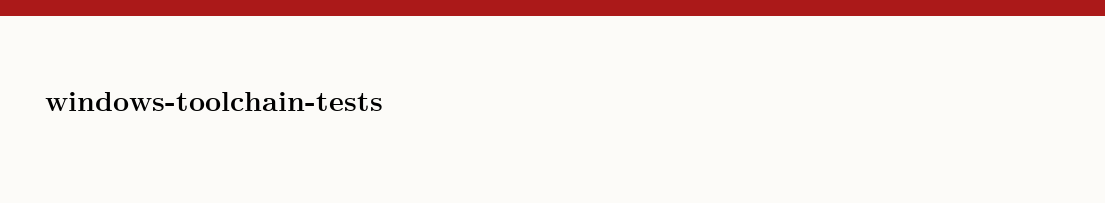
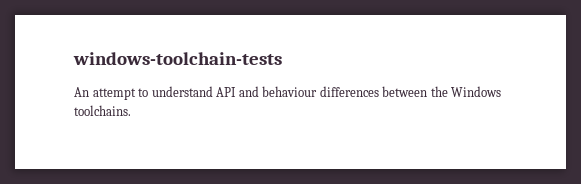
(383, 101) none -> [74,86,502,100] [74,105,131,116] // An attempt to understand API and behaviour differences between the Windows toolchains.

